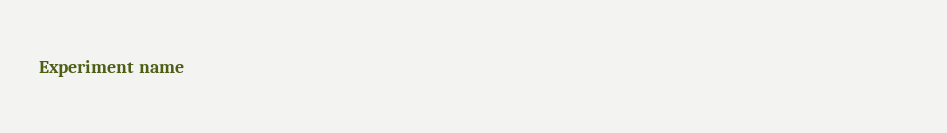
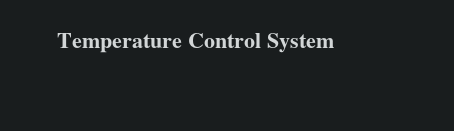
[39,60,184,77] Experiment name -> [57,33,334,53] Temperature Control System

